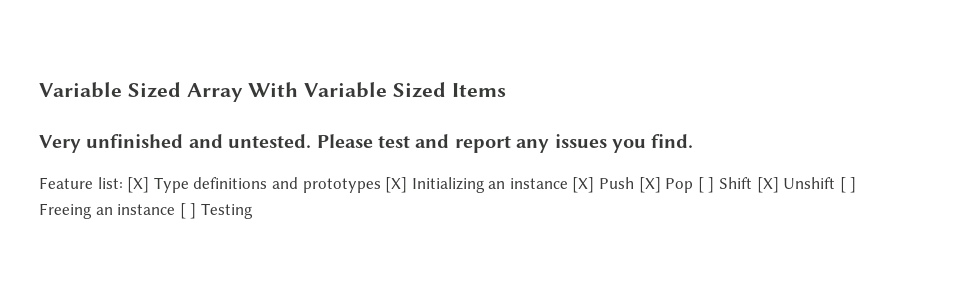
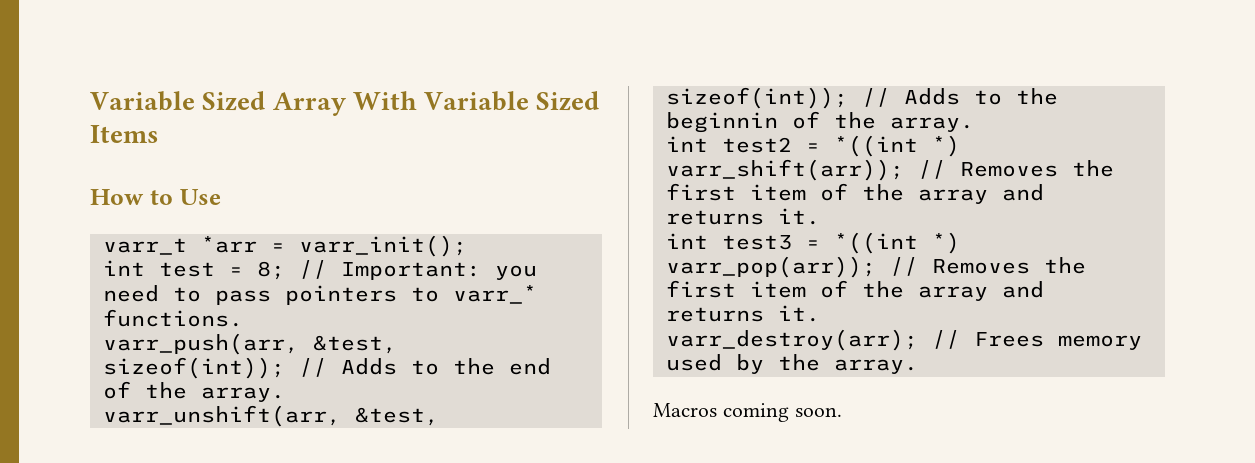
[39,134,694,153] [39,177,857,193] [39,203,253,219] Very unfinished and untested. Please test and report any issues you find. // Feature list: [X] Type definitions and prototypes [X] Initializing an instance [X] Push [X] Pop [ ] Shift [X] Unshift [ ] Freeing an instance [ ] Testing -> [90,189,221,205] [102,235,467,257] [102,260,537,280] [102,285,537,305] [102,309,243,327] [102,333,397,355] [102,357,551,379] [102,381,285,402] [102,405,439,427] [665,87,1058,109] [665,111,974,133] [665,135,960,157] [665,159,1114,181] [665,183,1044,204] [665,208,820,225] [665,232,960,254] [665,256,1086,278] [665,280,1044,301] [665,305,820,322] [665,329,1142,351] [665,354,918,374] [653,403,842,422] How to Use // varr_t *arr = varr_init(); // int test = 8; // Important: you need to pass pointers to varr_* functions. // varr_push(arr, &test, sizeof(int)); // Adds to the end of the array. // varr_unshift(arr, &test, sizeof(int)); // Adds to the beginnin of the array. // int test2 = *((int *) varr_shift(arr)); // Removes the first item of the array and returns it. // int test3 = *((int *) varr_pop(arr)); // Removes the first item of the array and returns it. // varr_destroy(arr); // Frees memory used by the array. // Macros coming soon.

